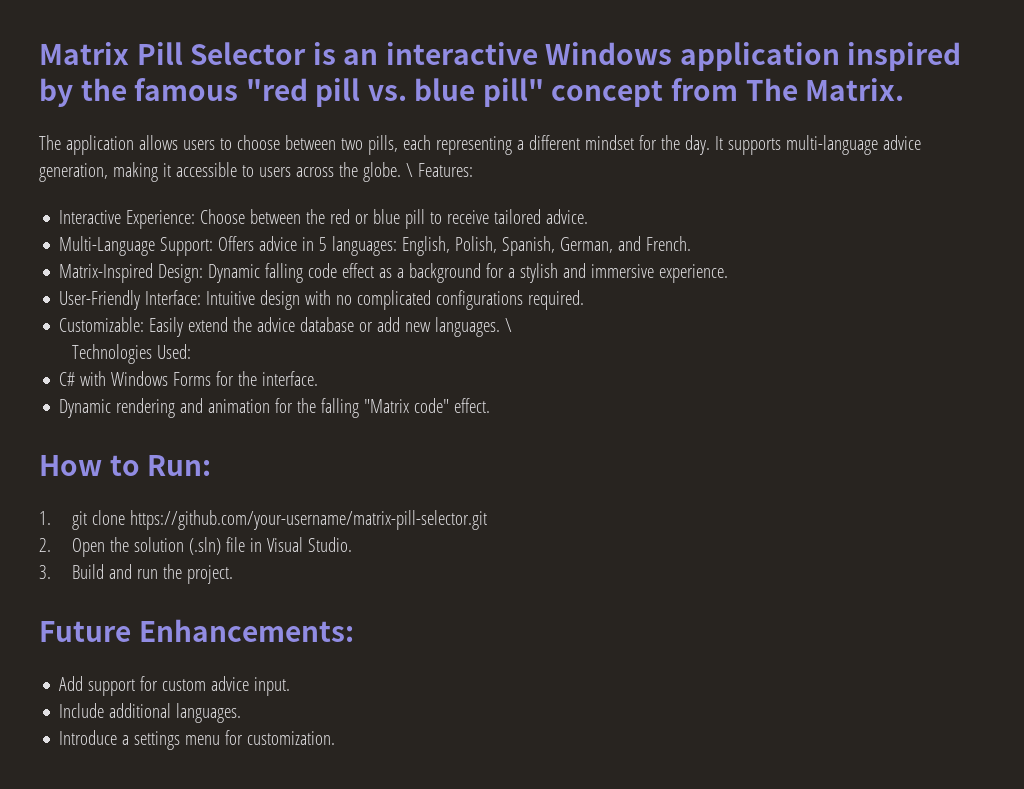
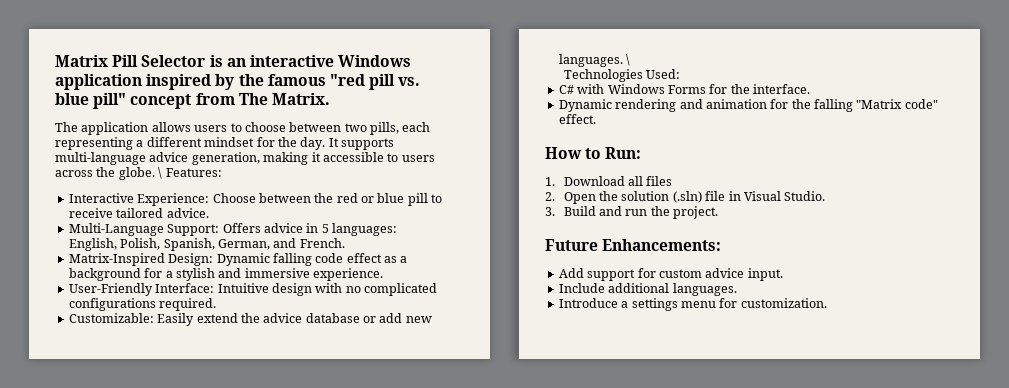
[71,510,487,530] git clone https://github.com/your-username/matrix-pill-selector.git -> [563,176,673,186] Download all files

